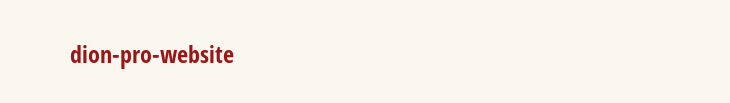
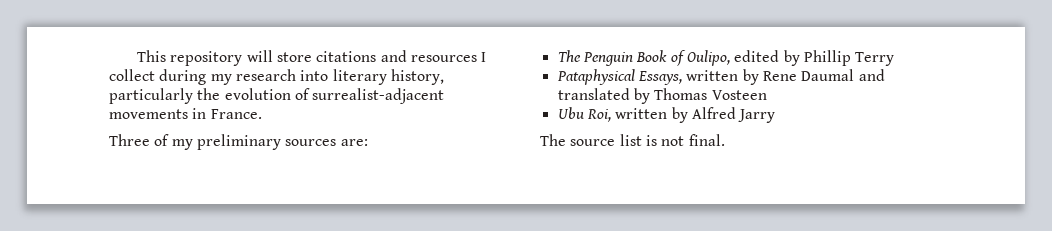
[70,45,234,69] dion-pro-website -> [136,50,487,66] [109,69,444,85] [109,88,445,104] [109,108,262,119] [109,134,368,150] [557,50,895,66] [556,69,885,85] [557,88,767,104] [557,107,776,123] [540,134,725,146] This repository will store citations and resources I collect during my research into literary history, particularly the evolution of surrealist-adjacent movements in France. // Three of my preliminary sources are: // The Penguin Book of Oulipo, edited by Phillip Terry // Pataphysical Essays, written by Rene Daumal and translated by Thomas Vosteen // Ubu Roi, written by Alfred Jarry // The source list is not final.

